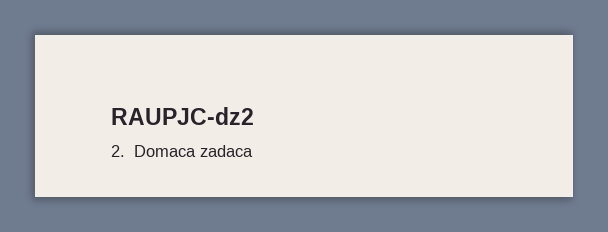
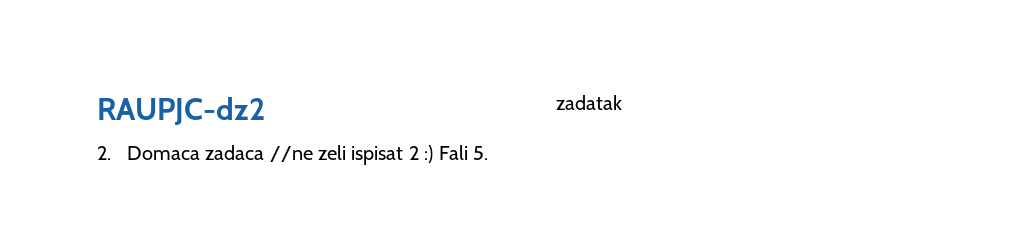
(254, 151) none -> [269,145,489,165] [555,95,622,110] //ne zeli ispisat 2 :) Fali 5. zadatak

